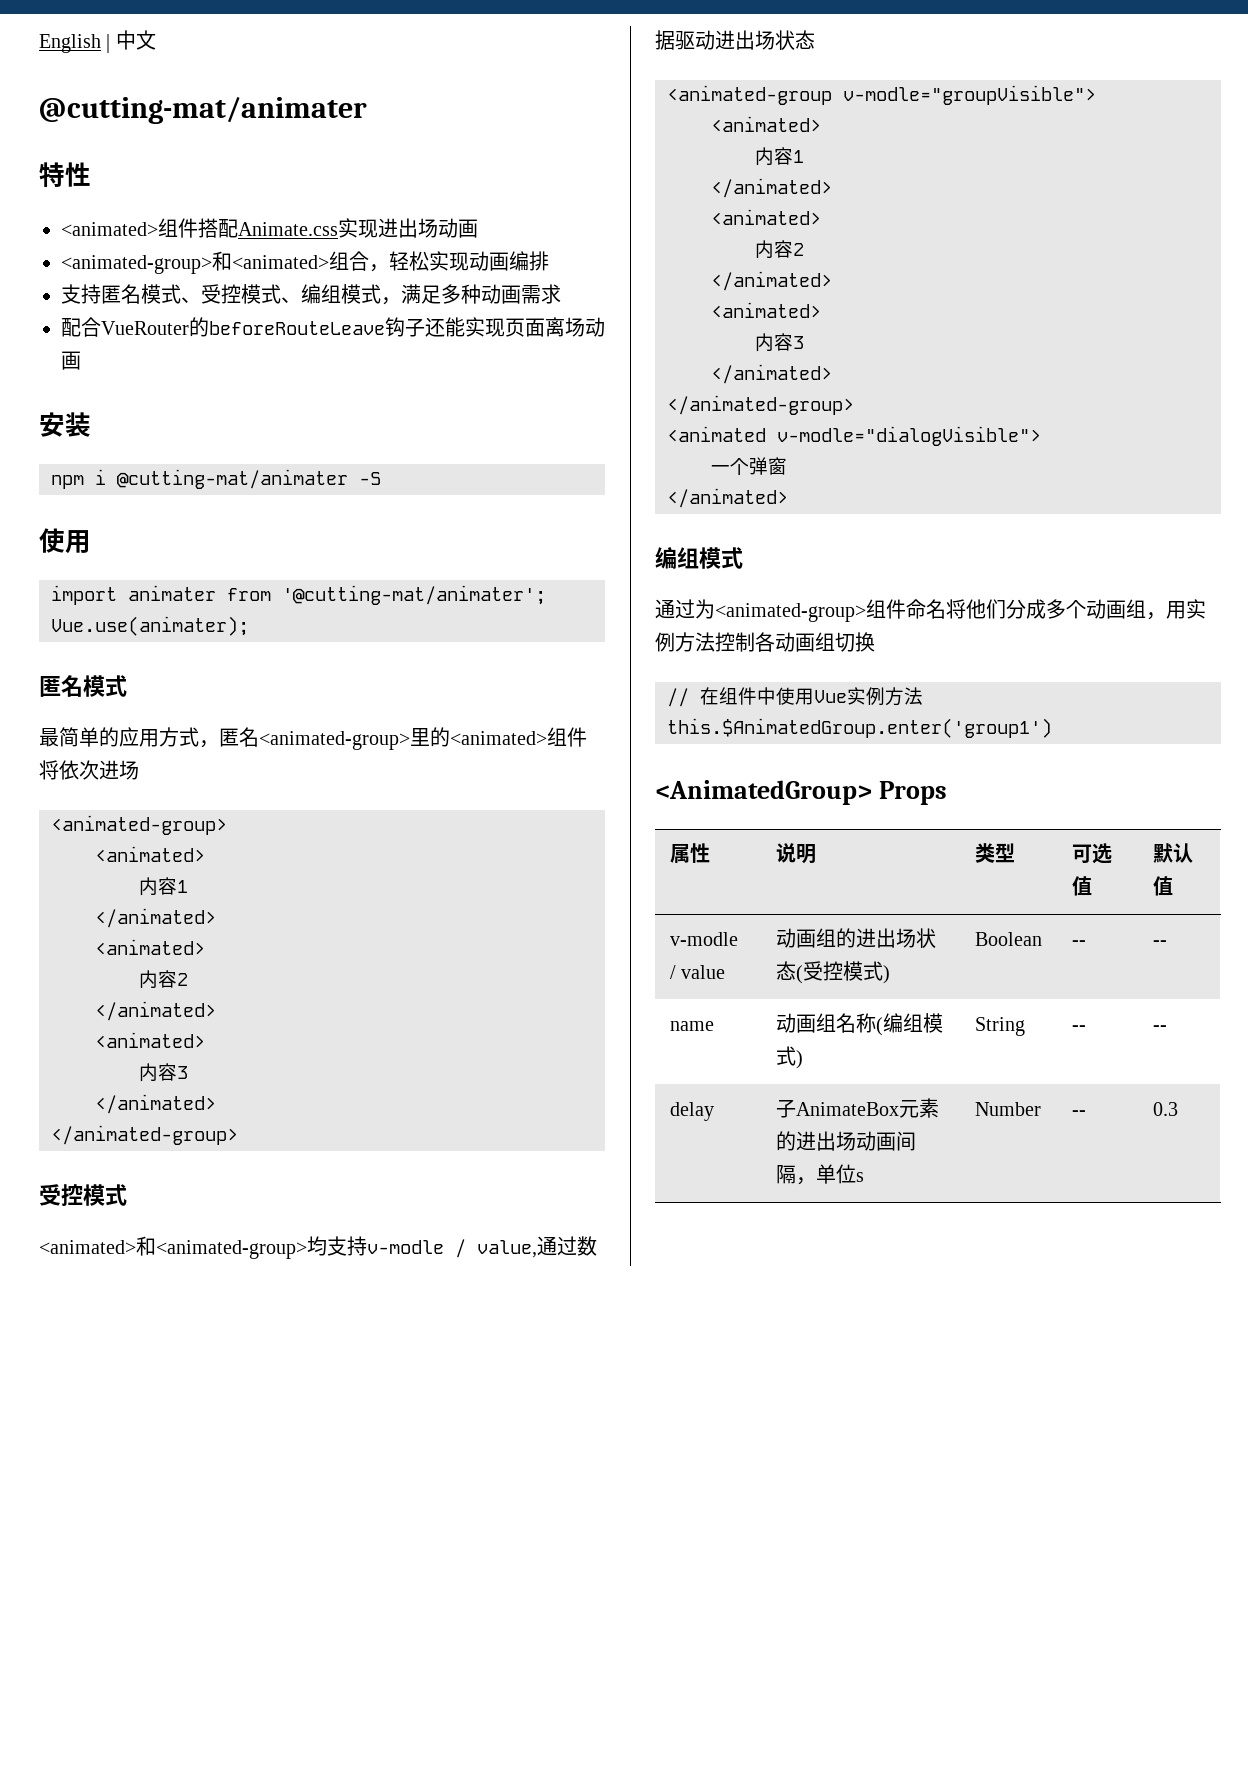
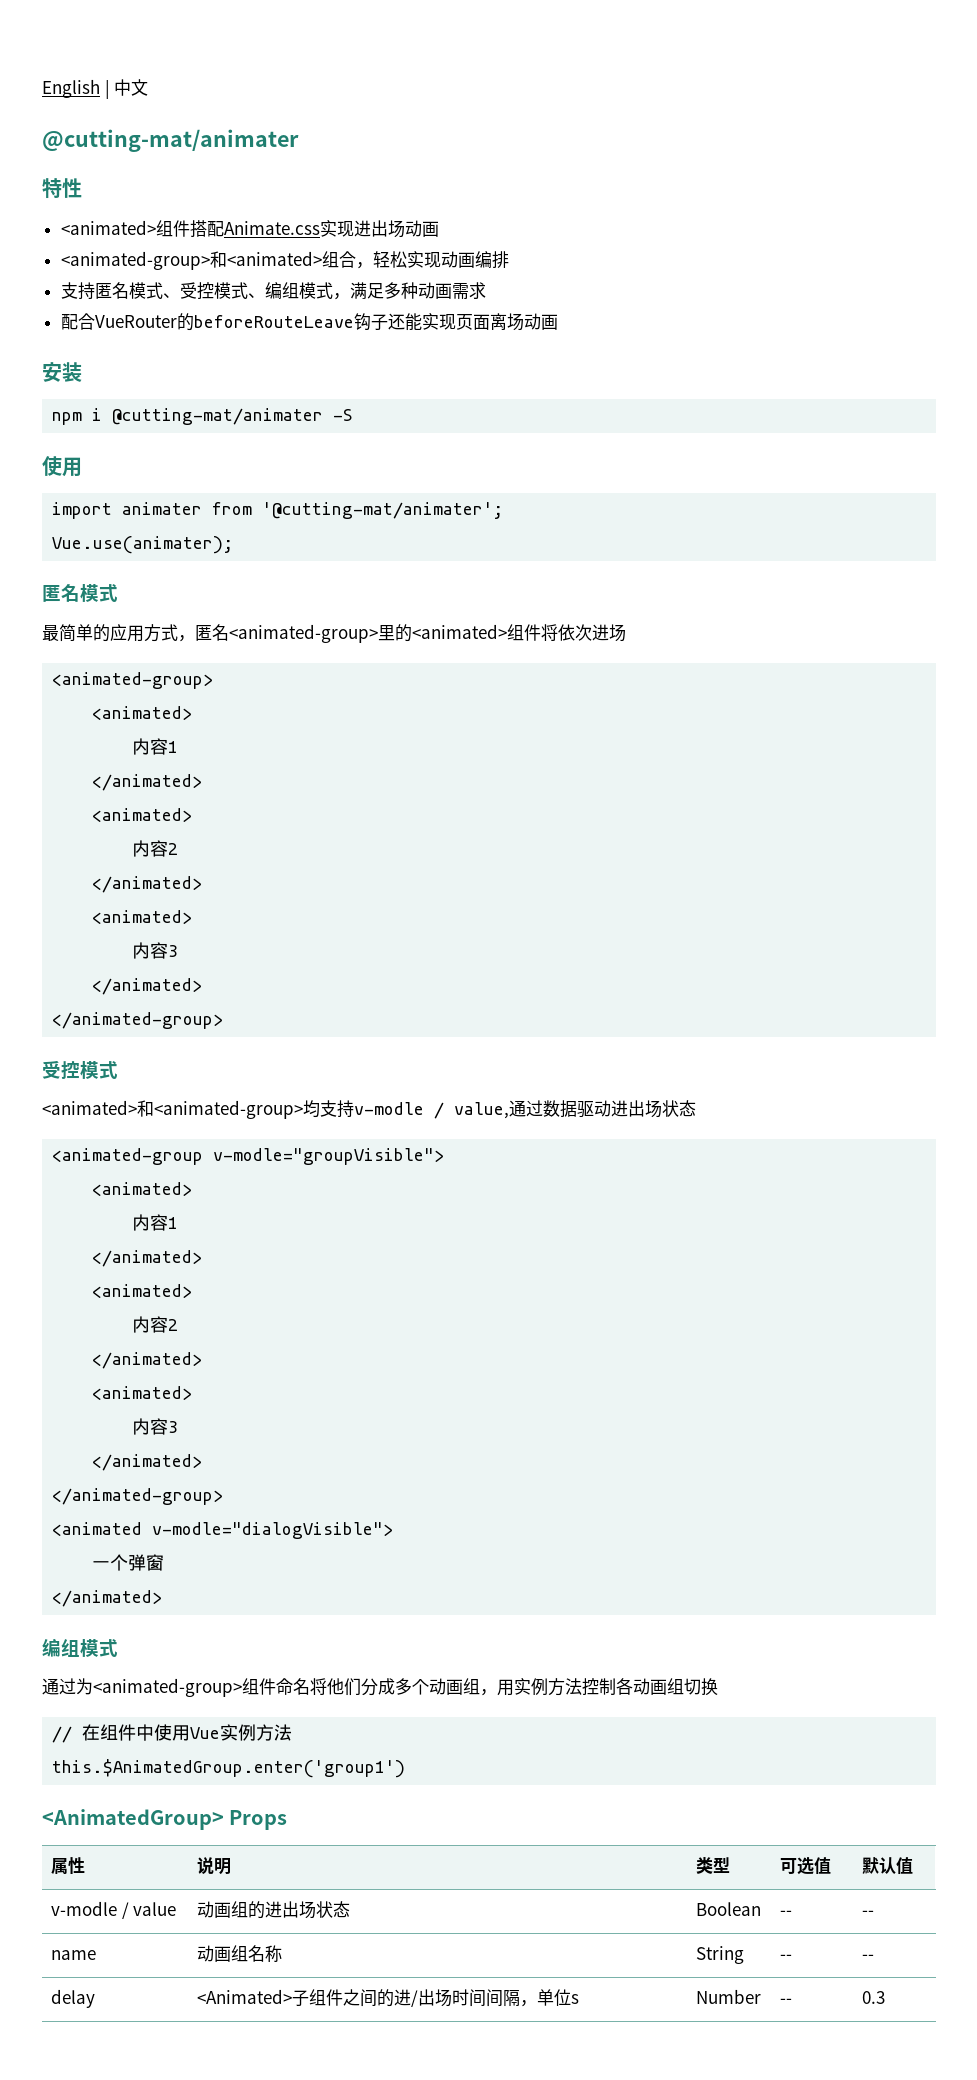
[795,961,890,984] (受控模式) -> (350, 1909) none
[875,1013,943,1036] [775,1046,803,1069] (编组模式) -> (282, 1953) none
[775,1098,939,1118] [775,1131,896,1151] 子AnimateBox元素的进出场动画 -> [196,1989,486,2007] <Animated>子组件之间的进/出场时间

